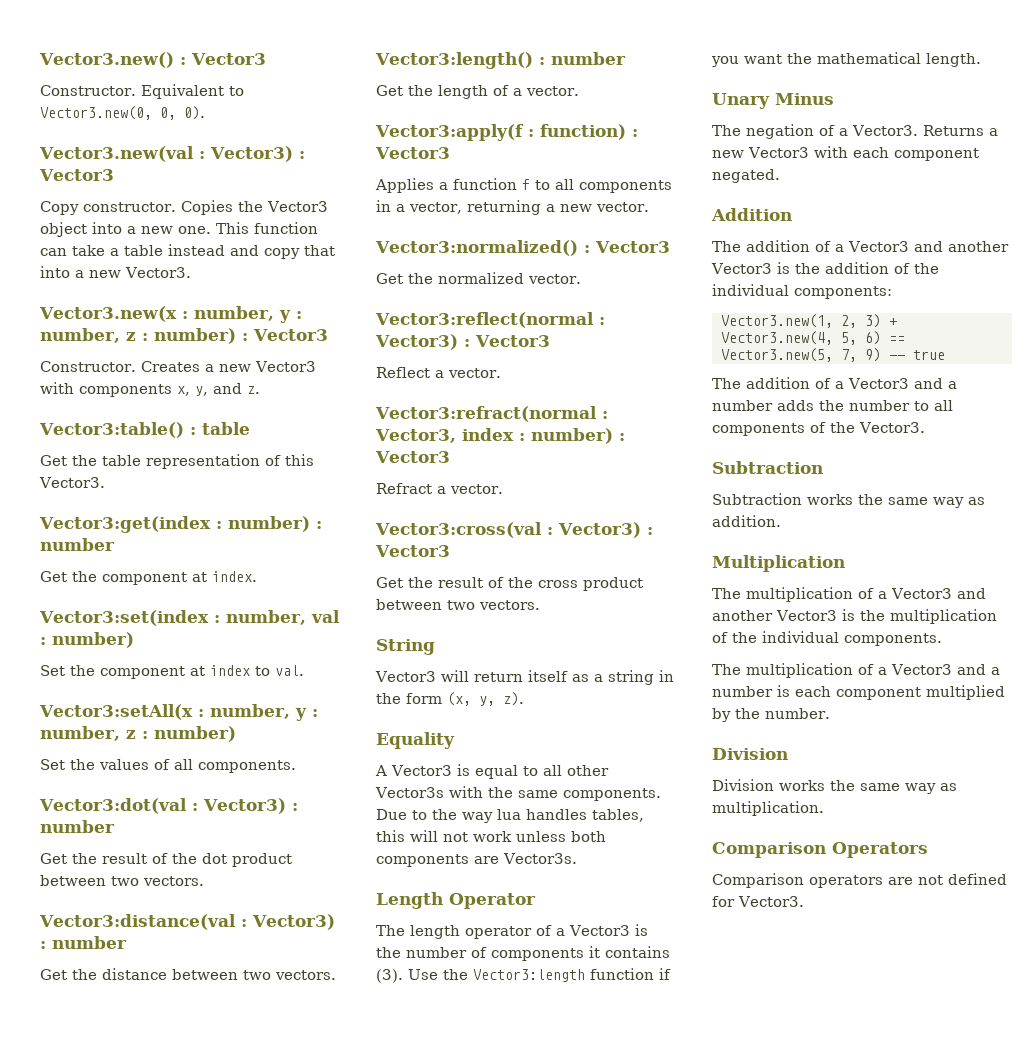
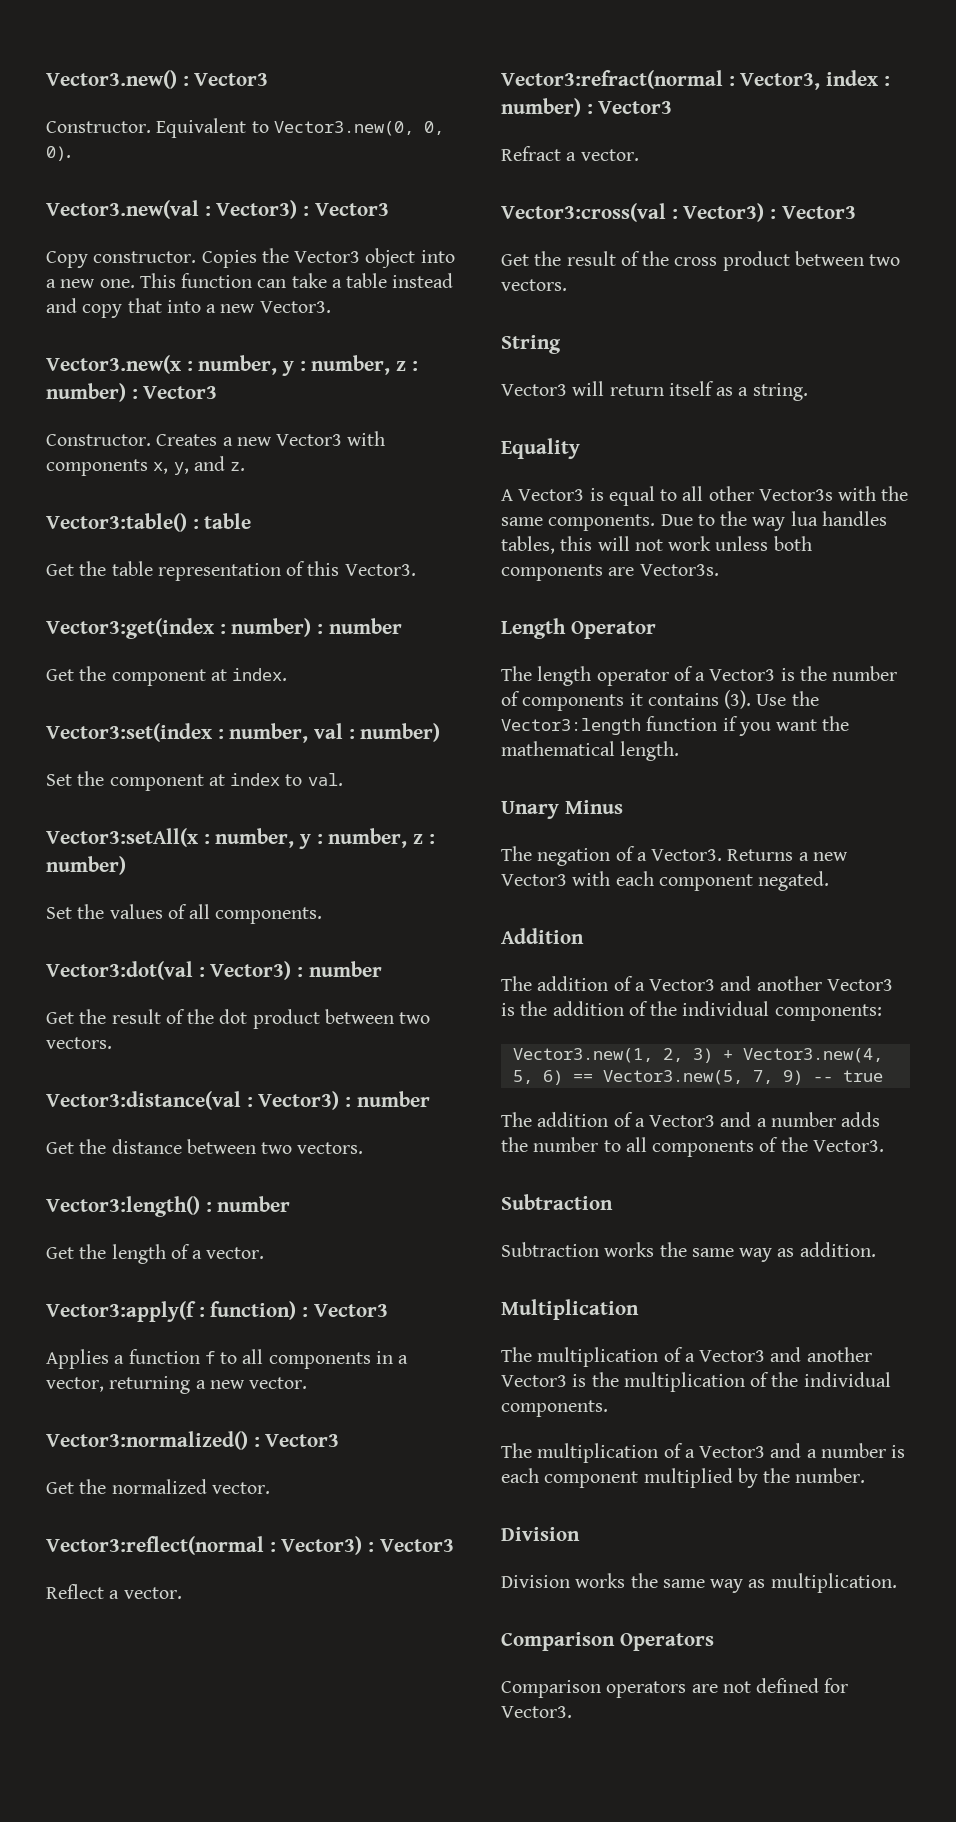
[607,670,674,685] [376,692,524,706] string in the form (x, y, z). -> [752,383,808,401] string.

